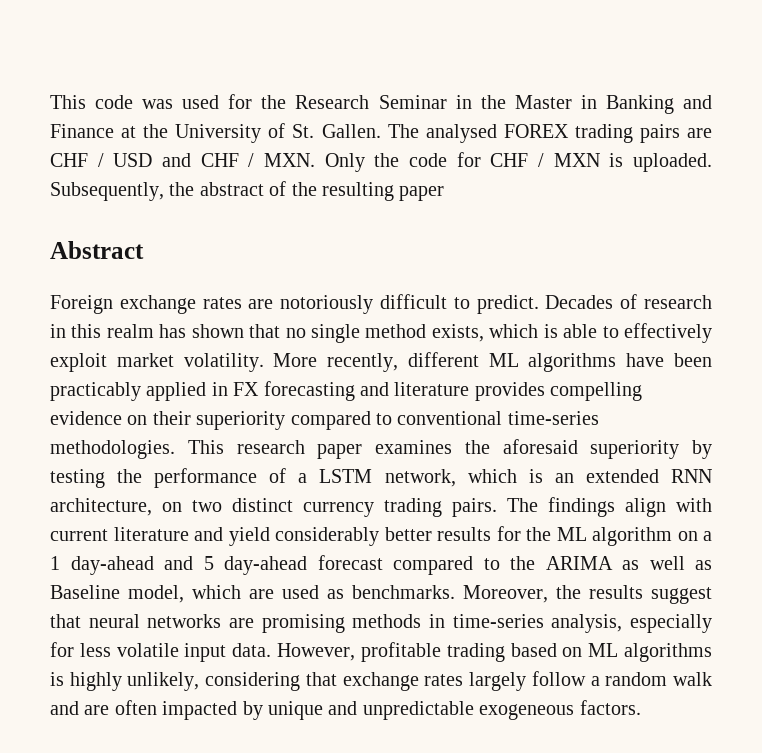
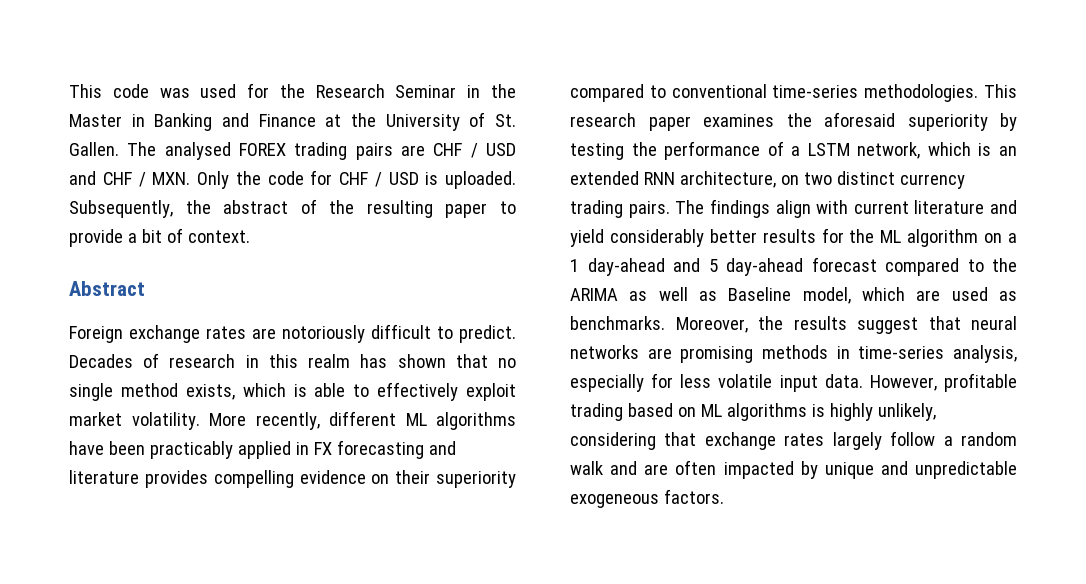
[553,153,600,167] MXN -> [388,172,419,185] USD
(445, 193) none -> [499,201,516,214] [69,228,250,247] to provide a bit of context.

